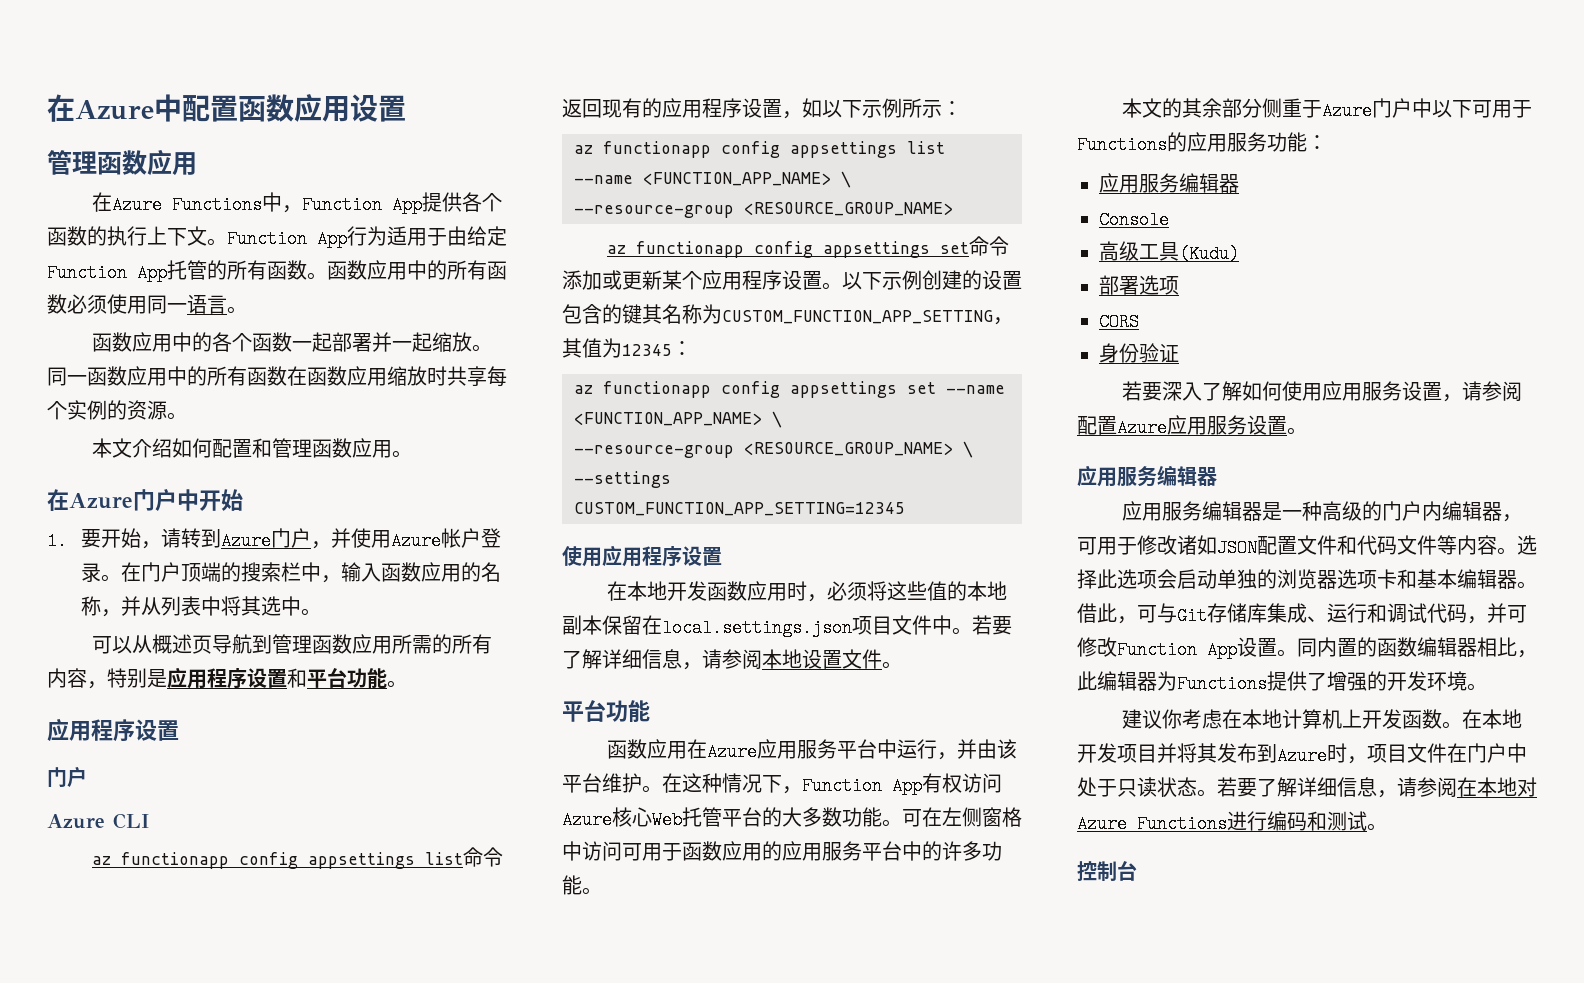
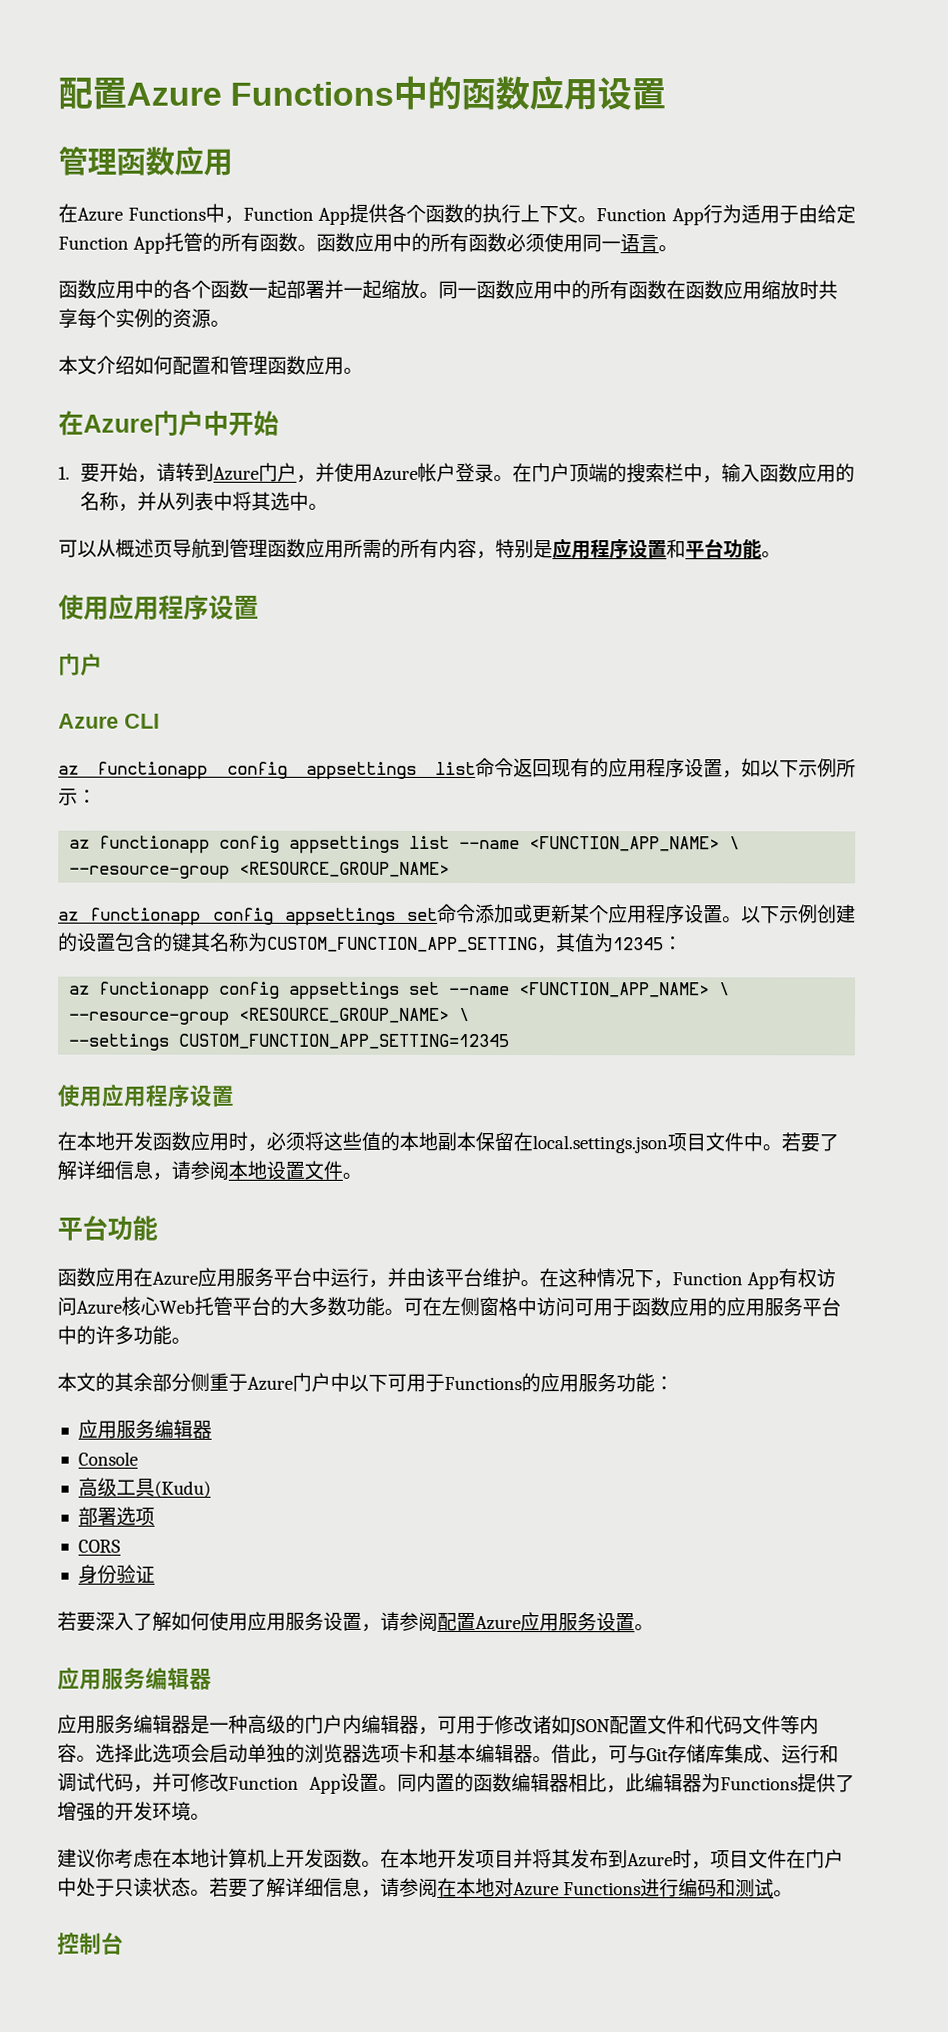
[47,94,238,122] 在Azure中配置 -> [58,75,463,110] 配置Azure Functions中的
(407, 684) none -> [58,594,109,621] 使用

